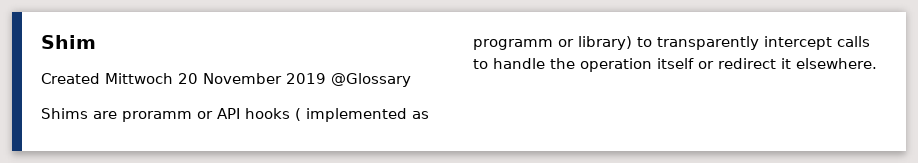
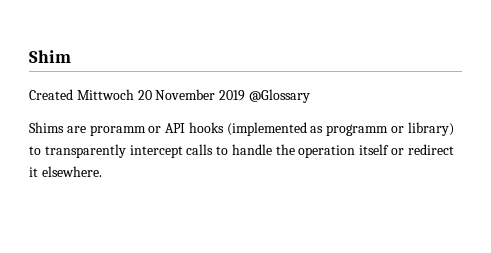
[295,108,407,122] ( implemented -> [226,122,307,136] (implemented

